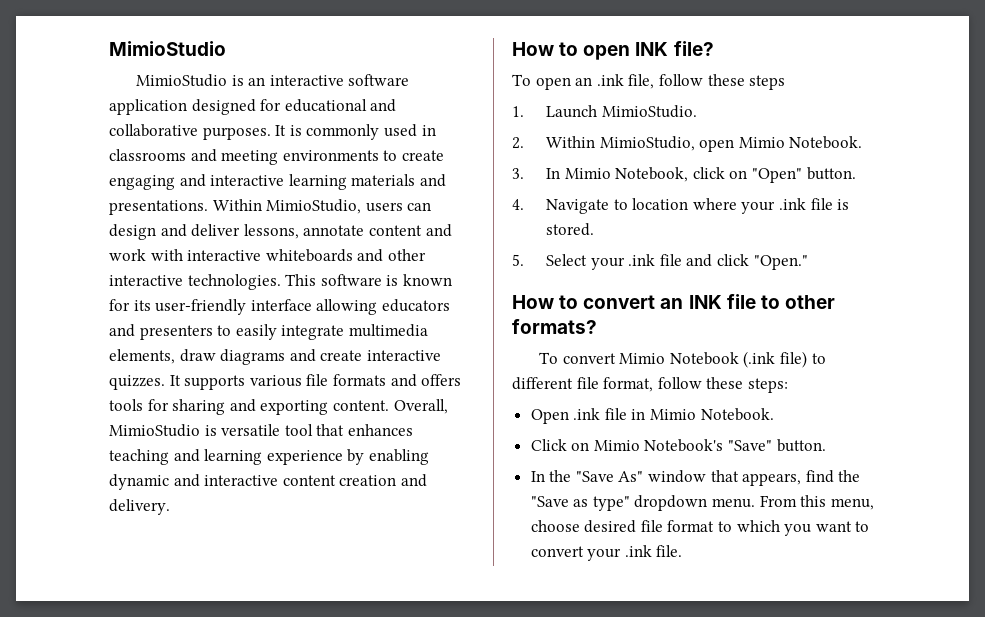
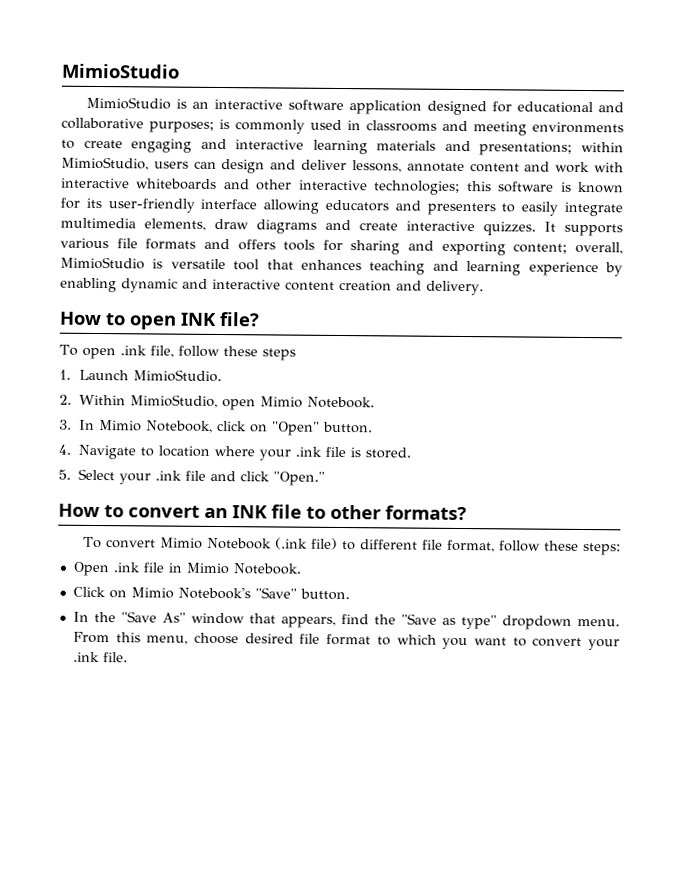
[202,125,287,140] purposes. It -> [149,121,214,133] purposes;
[109,199,262,215] presentations. Within -> [479,141,624,156] presentations; within
[187,274,317,290] technologies. This -> [374,180,492,195] technologies; this
[332,399,448,414] content. Overall, -> [513,241,623,255] content; overall,
[575,77,593,86] an -> (116, 353) none

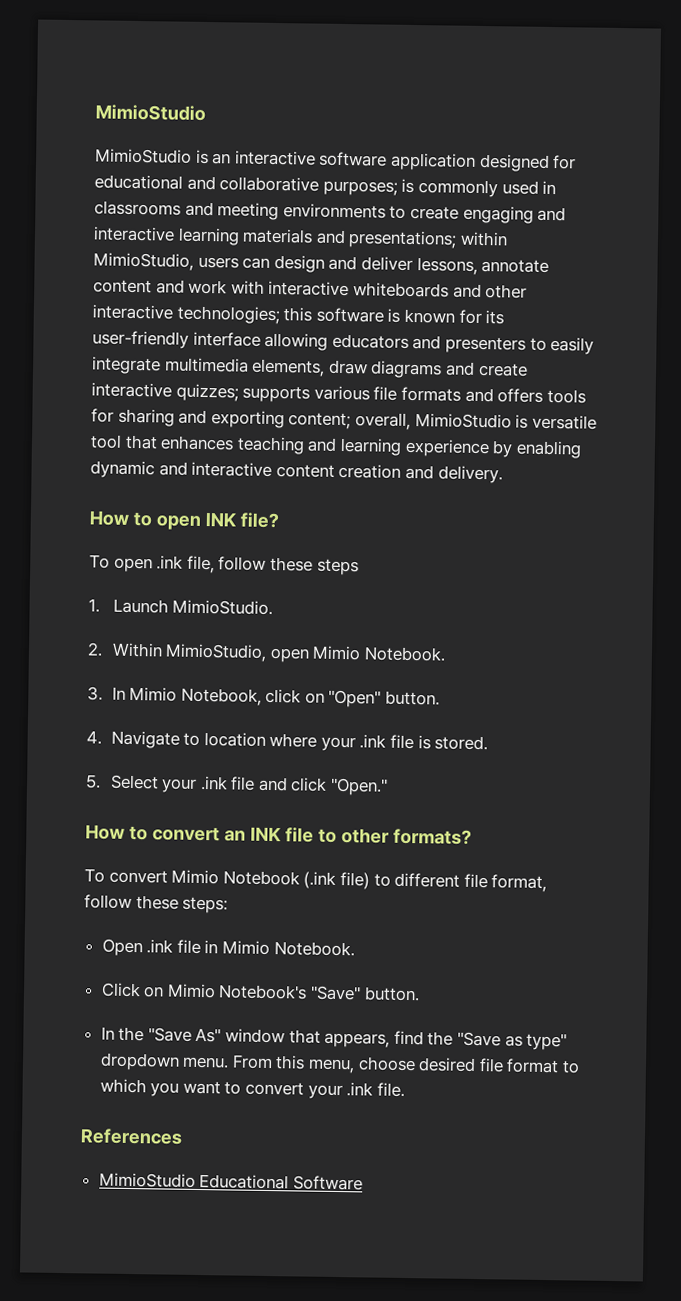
[483,221,556,236] quizzes. It -> [175,383,239,402] quizzes;
(128, 657) none -> [80,1128,183,1145] [98,1172,363,1191] // References // MimioStudio Educational Software

